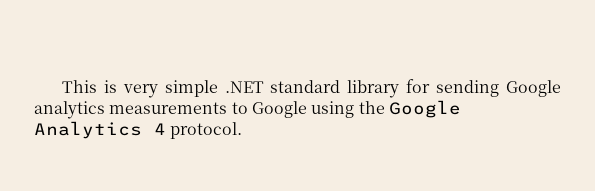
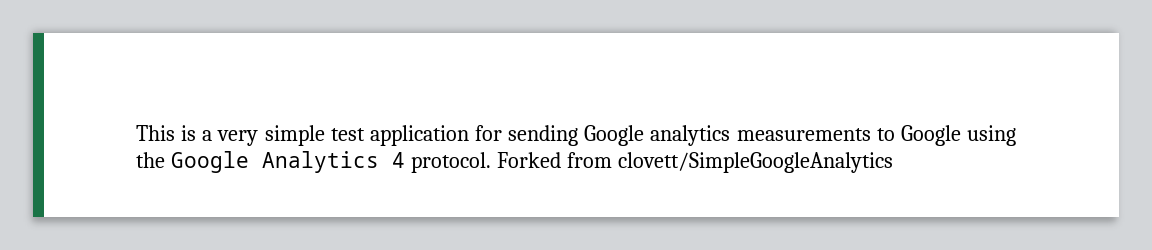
(117, 86) none -> [202,130,213,141] a
[224,80,400,98] .NET standard library -> [330,125,469,146] test application
(243, 130) none -> [496,152,893,173] Forked from clovett/SimpleGoogleAnalytics

